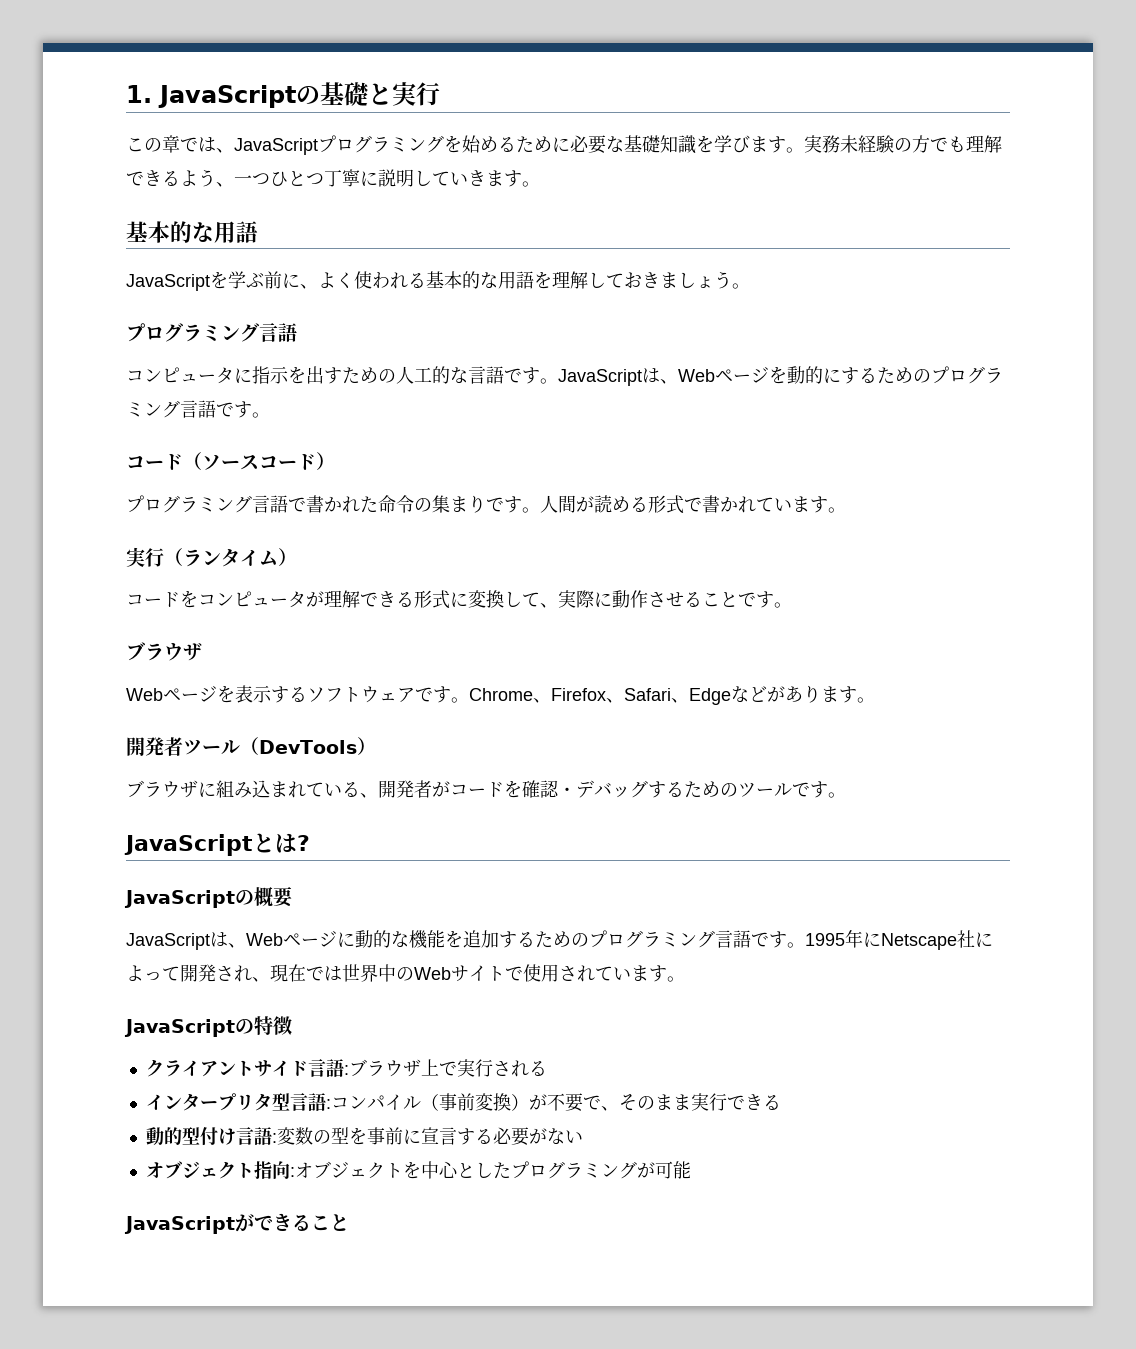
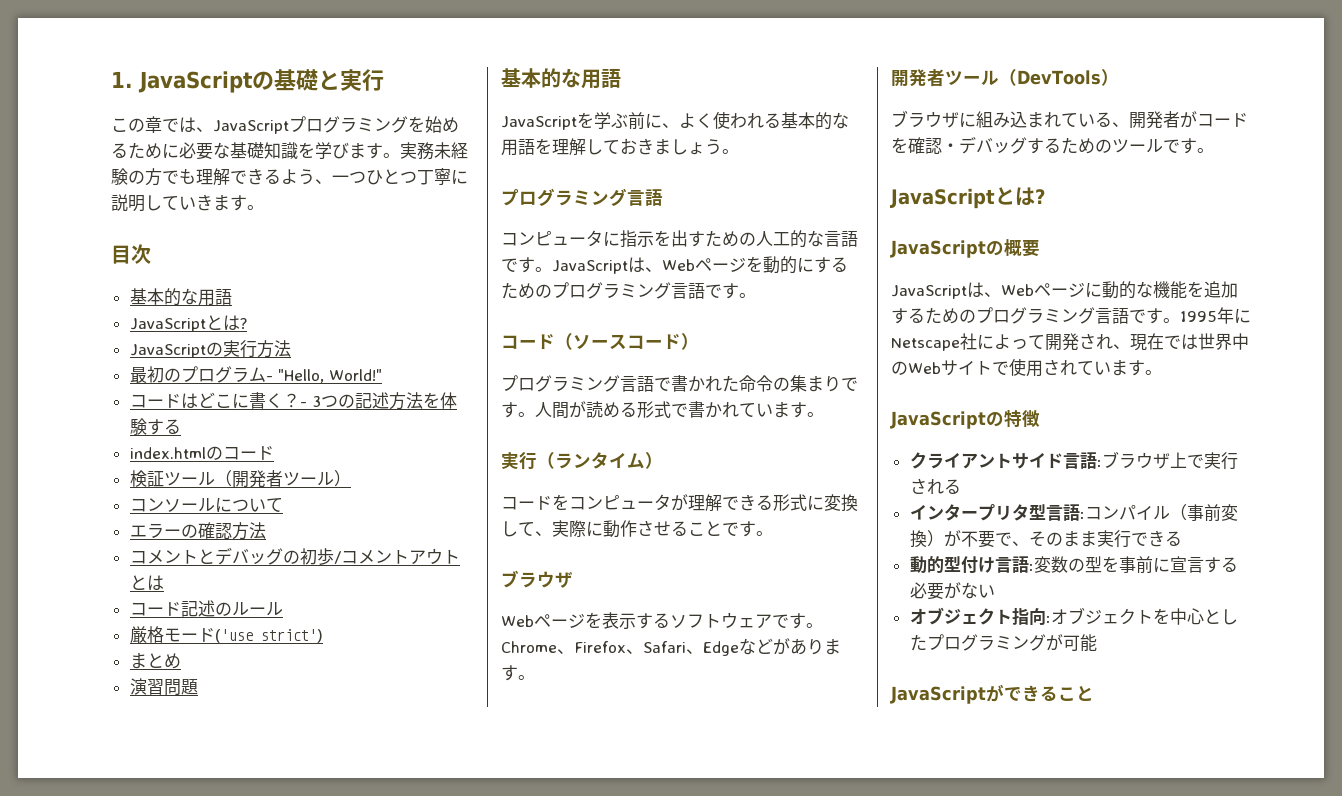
(540, 184) none -> [111,244,151,264] [129,288,232,306] [129,315,247,332] [129,340,291,358] [129,366,382,383] [129,392,457,410] [129,418,181,435] [129,446,274,460] [129,470,351,488] [129,497,283,513] [129,522,266,540] [129,547,460,565] [129,575,164,591] [129,600,283,617] [129,626,323,643] [129,653,181,669] [129,678,198,696] // 目次 // 基本的な用語 // JavaScriptとは? // JavaScriptの実行方法 // 最初のプログラム- "Hello, World!" // コードはどこに書く？- 3つの記述方法を体験する // index.htmlのコード // 検証ツール（開発者ツール） // コンソールについて // エラーの確認方法 // コメントとデバッグの初歩/コメントアウトとは // コード記述のルール // 厳格モード('use strict') // まとめ // 演習問題

